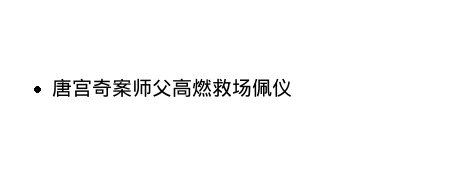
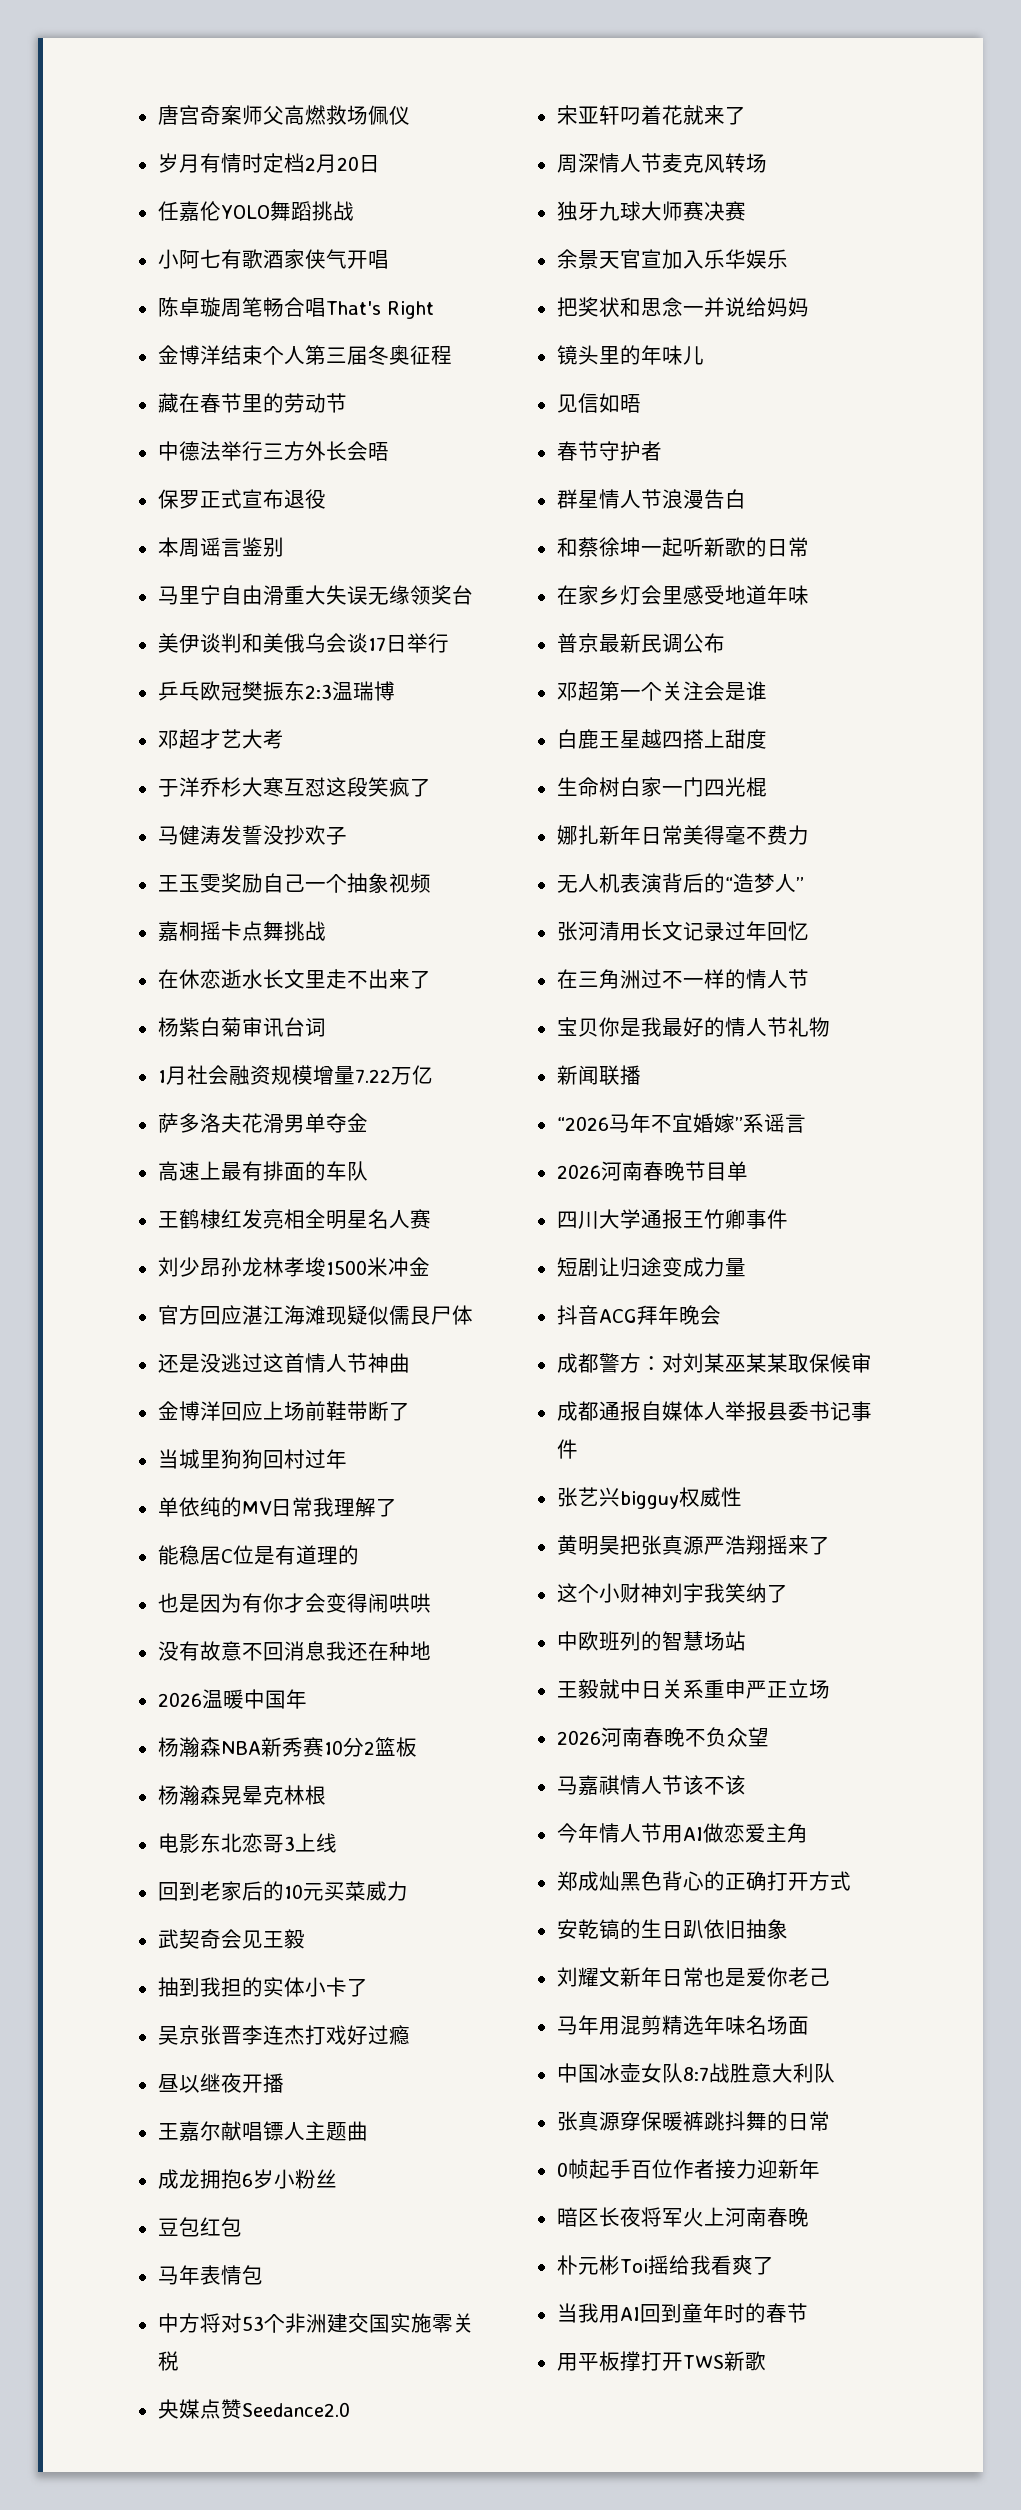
(292, 87) none -> [157,153,380,173] [157,201,354,222] [157,249,389,269] [157,297,434,319] [157,345,452,365] [157,393,347,413] [157,441,389,461] [157,489,326,509] [157,537,284,557] [157,585,473,605] [157,633,449,653] [157,681,395,701] [157,729,284,749] [157,777,431,797] [157,825,347,845] [157,873,431,893] [157,921,326,942] [157,969,431,989] [157,1017,326,1037] [157,1065,433,1085] [157,1113,368,1133] [157,1161,368,1181] [157,1209,431,1229] [157,1257,430,1277] [157,1305,473,1325] [157,1353,410,1373] [157,1401,410,1421] [157,1449,347,1469] [157,1497,397,1517] [157,1545,359,1565] [157,1593,431,1613] [157,1641,431,1661] [157,1689,307,1709] [157,1737,417,1757] [157,1785,326,1805] [157,1833,337,1853] [157,1881,408,1901] [157,1929,305,1949] [157,1977,368,1997] [157,2025,410,2045] [157,2073,284,2093] [157,2121,368,2142] [157,2169,337,2189] [157,2217,242,2237] [157,2265,263,2285] [157,2313,474,2333] [157,2351,179,2371] [157,2399,350,2419] [556,105,746,125] [556,153,767,173] [556,201,746,221] [556,249,788,269] [556,297,809,317] [556,345,704,365] [556,393,641,413] [556,441,662,461] [556,489,746,509] [556,537,809,557] [556,585,809,605] [556,633,725,653] [556,681,767,701] [556,729,767,749] [556,777,767,797] [556,825,809,845] [556,873,804,893] [556,921,809,941] [556,969,809,989] [556,1017,830,1037] [556,1065,641,1086] [556,1113,806,1133] [556,1161,748,1181] [556,1209,788,1229] [556,1257,746,1277] [556,1305,721,1325] [556,1353,872,1373] [556,1401,872,1421] [556,1439,578,1459] [556,1487,742,1509] [556,1535,830,1555] [556,1583,788,1603] [556,1631,746,1651] [556,1679,830,1699] [556,1727,769,1747] [556,1775,746,1796] [556,1823,808,1843] [556,1871,851,1891] [556,1919,788,1940] [556,1967,830,1987] [556,2015,809,2035] [556,2063,835,2083] [556,2111,830,2131] [556,2159,820,2179] [556,2207,809,2227] [556,2255,774,2275] [556,2303,808,2323] [556,2351,766,2371] // 岁月有情时定档2月20日 // 任嘉伦YOLO舞蹈挑战 // 小阿七有歌酒家侠气开唱 // 陈卓璇周笔畅合唱That's Right // 金博洋结束个人第三届冬奥征程 // 藏在春节里的劳动节 // 中德法举行三方外长会晤 // 保罗正式宣布退役 // 本周谣言鉴别 // 马里宁自由滑重大失误无缘领奖台 // 美伊谈判和美俄乌会谈17日举行 // 乒乓欧冠樊振东2:3温瑞博 // 邓超才艺大考 // 于洋乔杉大寒互怼这段笑疯了 // 马健涛发誓没抄欢子 // 王玉雯奖励自己一个抽象视频 // 嘉桐摇卡点舞挑战 // 在休恋逝水长文里走不出来了 // 杨紫白菊审讯台词 // 1月社会融资规模增量7.22万亿 // 萨多洛夫花滑男单夺金 // 高速上最有排面的车队 // 王鹤棣红发亮相全明星名人赛 // 刘少昂孙龙林孝埈1500米冲金 // 官方回应湛江海滩现疑似儒艮尸体 // 还是没逃过这首情人节神曲 // 金博洋回应上场前鞋带断了 // 当城里狗狗回村过年 // 单依纯的MV日常我理解了 // 能稳居C位是有道理的 // 也是因为有你才会变得闹哄哄 // 没有故意不回消息我还在种地 // 2026温暖中国年 // 杨瀚森NBA新秀赛10分2篮板 // 杨瀚森晃晕克林根 // 电影东北恋哥3上线 // 回到老家后的10元买菜威力 // 武契奇会见王毅 // 抽到我担的实体小卡了 // 吴京张晋李连杰打戏好过瘾 // 昼以继夜开播 // 王嘉尔献唱镖人主题曲 // 成龙拥抱6岁小粉丝 // 豆包红包 // 马年表情包 // 中方将对53个非洲建交国实施零关税 // 央媒点赞Seedance2.0 // 宋亚轩叼着花就来了 // 周深情人节麦克风转场 // 独牙九球大师赛决赛 // 余景天官宣加入乐华娱乐 // 把奖状和思念一并说给妈妈 // 镜头里的年味儿 // 见信如晤 // 春节守护者 // 群星情人节浪漫告白 // 和蔡徐坤一起听新歌的日常 // 在家乡灯会里感受地道年味 // 普京最新民调公布 // 邓超第一个关注会是谁 // 白鹿王星越四搭上甜度 // 生命树白家一门四光棍 // 娜扎新年日常美得毫不费力 // 无人机表演背后的“造梦人” // 张河清用长文记录过年回忆 // 在三角洲过不一样的情人节 // 宝贝你是我最好的情人节礼物 // 新闻联播 // “2026马年不宜婚嫁”系谣言 // 2026河南春晚节目单 // 四川大学通报王竹卿事件 // 短剧让归途变成力量 // 抖音ACG拜年晚会 // 成都警方：对刘某巫某某取保候审 // 成都通报自媒体人举报县委书记事件 // 张艺兴bigguy权威性 // 黄明昊把张真源严浩翔摇来了 // 这个小财神刘宇我笑纳了 // 中欧班列的智慧场站 // 王毅就中日关系重申严正立场 // 2026河南春晚不负众望 // 马嘉祺情人节该不该 // 今年情人节用AI做恋爱主角 // 郑成灿黑色背心的正确打开方式 // 安乾镐的生日趴依旧抽象 // 刘耀文新年日常也是爱你老己 // 马年用混剪精选年味名场面 // 中国冰壶女队8:7战胜意大利队 // 张真源穿保暖裤跳抖舞的日常 // 0帧起手百位作者接力迎新年 // 暗区长夜将军火上河南春晚 // 朴元彬Toi摇给我看爽了 // 当我用AI回到童年时的春节 // 用平板撑打开TWS新歌

